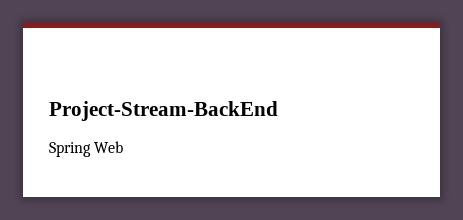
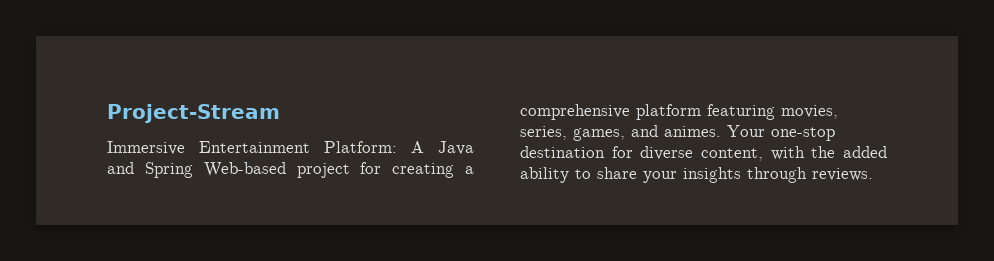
[49,101,278,121] [49,141,124,157] Project-Stream-BackEnd // Spring Web -> [107,104,280,123] [107,141,474,155] [107,162,474,178] [520,104,838,120] [520,125,835,141] [520,146,887,161] [520,167,873,183] Project-Stream // Immersive Entertainment Platform: A Java and Spring Web-based project for creating a comprehensive platform featuring movies, series, games, and animes. Your one-stop destination for diverse content, with the added ability to share your insights through reviews.

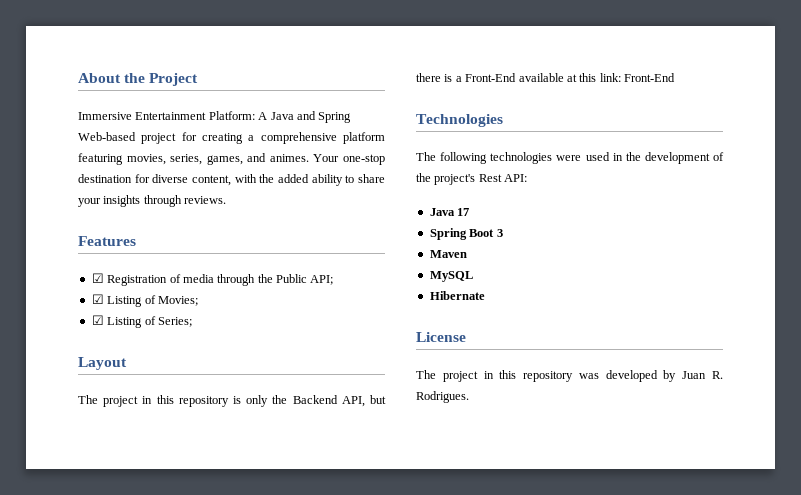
[107,104,280,123] Project-Stream -> [78,73,199,86] About the Project
(873, 174) none -> [78,236,136,246] [91,273,334,286] [91,294,198,307] [91,315,192,328] [78,357,127,370] [78,395,386,407] [416,73,675,82] [416,114,503,127] [416,152,724,164] [416,173,528,185] [429,208,470,216] [429,228,503,240] [429,250,467,258] [429,271,473,282] [429,291,485,300] [416,332,466,342] [416,370,723,382] [416,391,469,403] // Features // ☑ Registration of media through the Public API; // ☑ Listing of Movies; // ☑ Listing of Series; // Layout // The project in this repository is only the Backend API, but there is a Front-End available at this link: Front-End // Technologies // The following technologies were used in the development of the project's Rest API: // Java 17 // Spring Boot 3 // Maven // MySQL // Hibernate // License // The project in this repository was developed by Juan R. Rodrigues.

